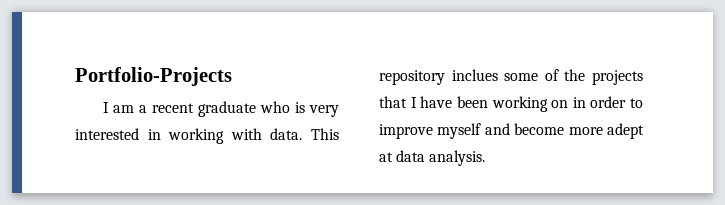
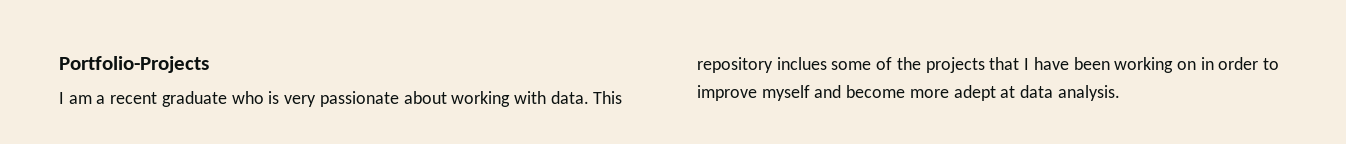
[75,128,161,140] interested in -> [319,91,447,107] passionate about

